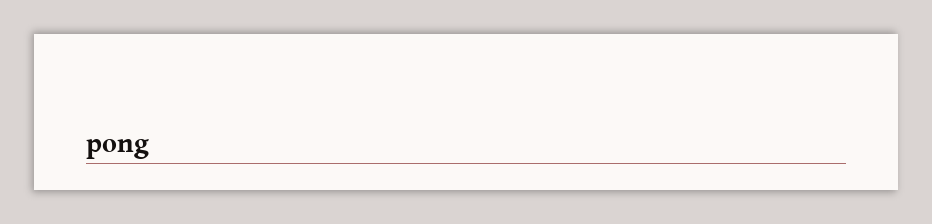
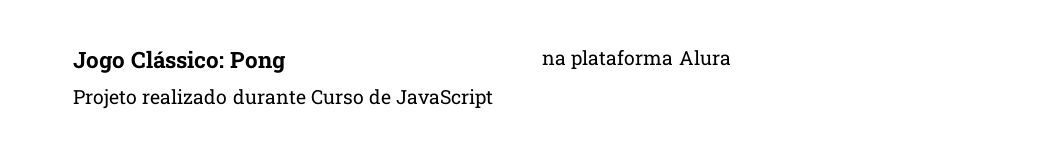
[86,139,149,159] pong -> [73,50,287,73] [73,89,494,109] [542,49,731,69] Jogo Clássico: Pong // Projeto realizado durante Curso de JavaScript na plataforma Alura

